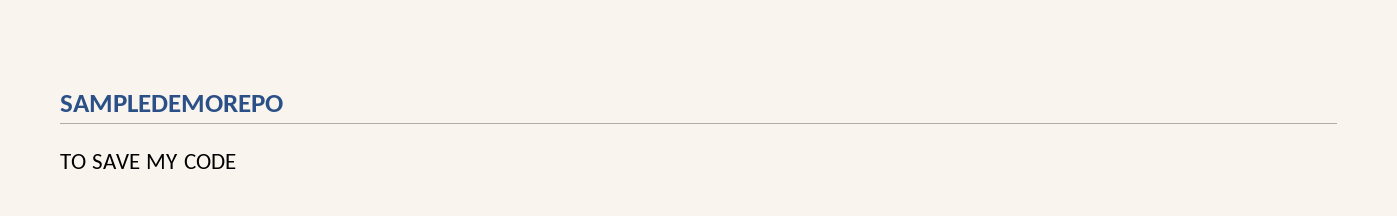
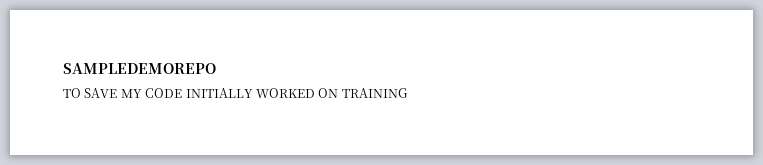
(236, 161) none -> [185,88,408,98] INITIALLY WORKED ON TRAINING

